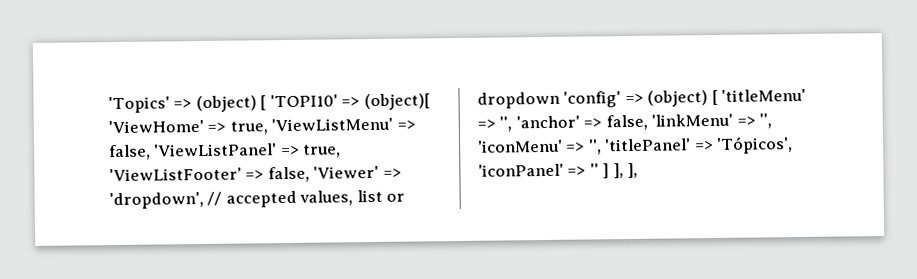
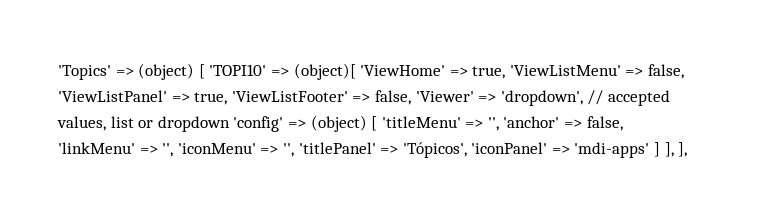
[589,163,599,176] '' -> [574,142,650,158] 'mdi-apps'

